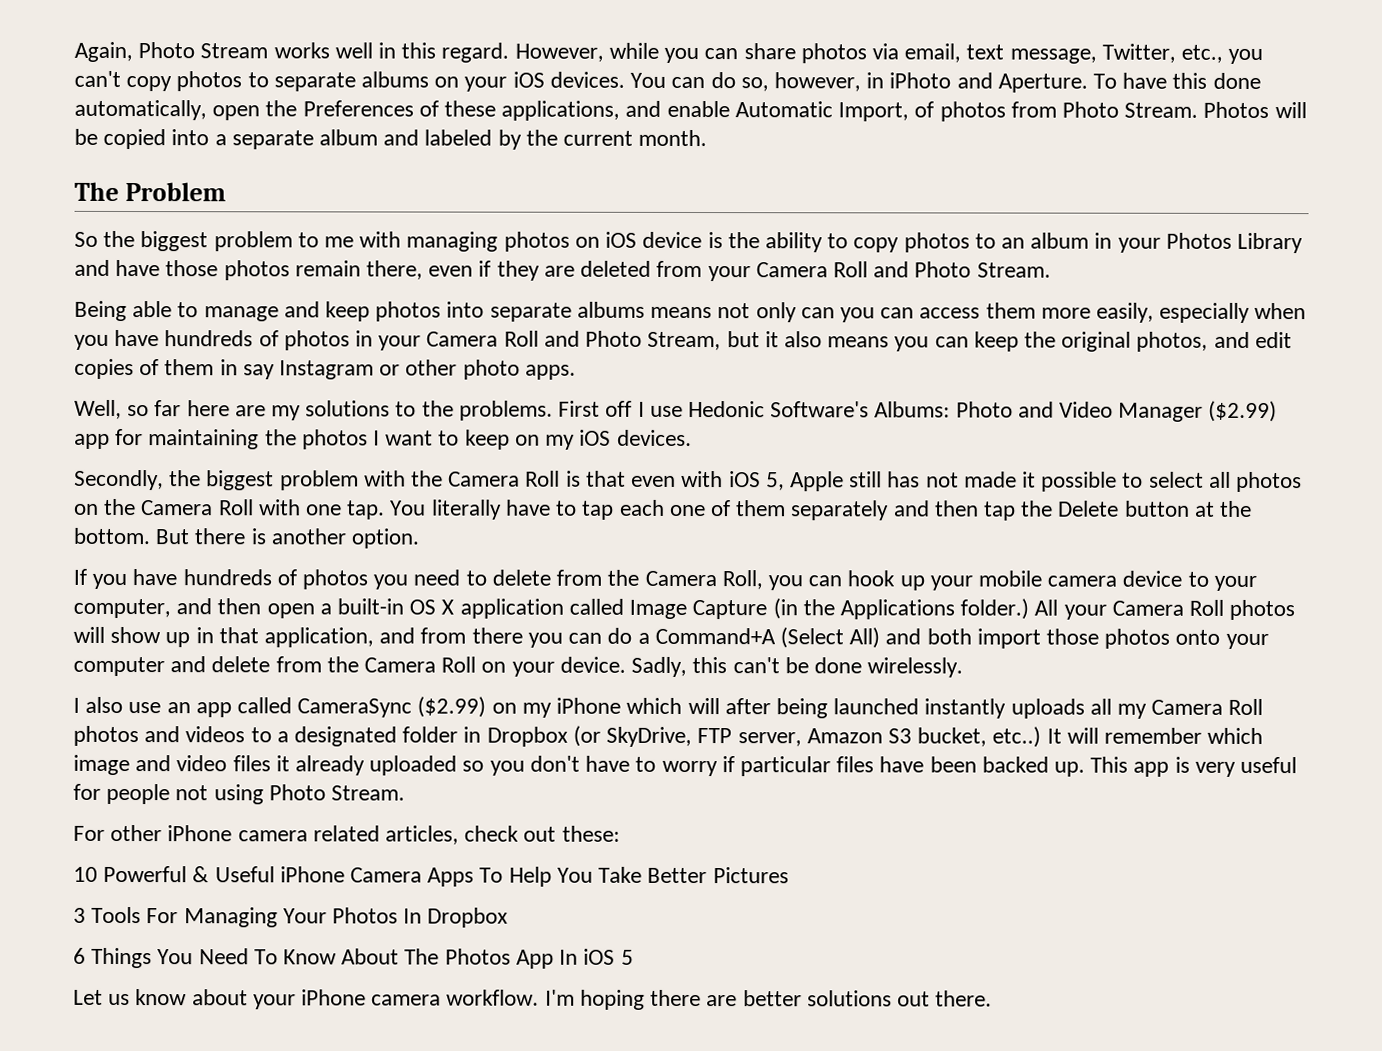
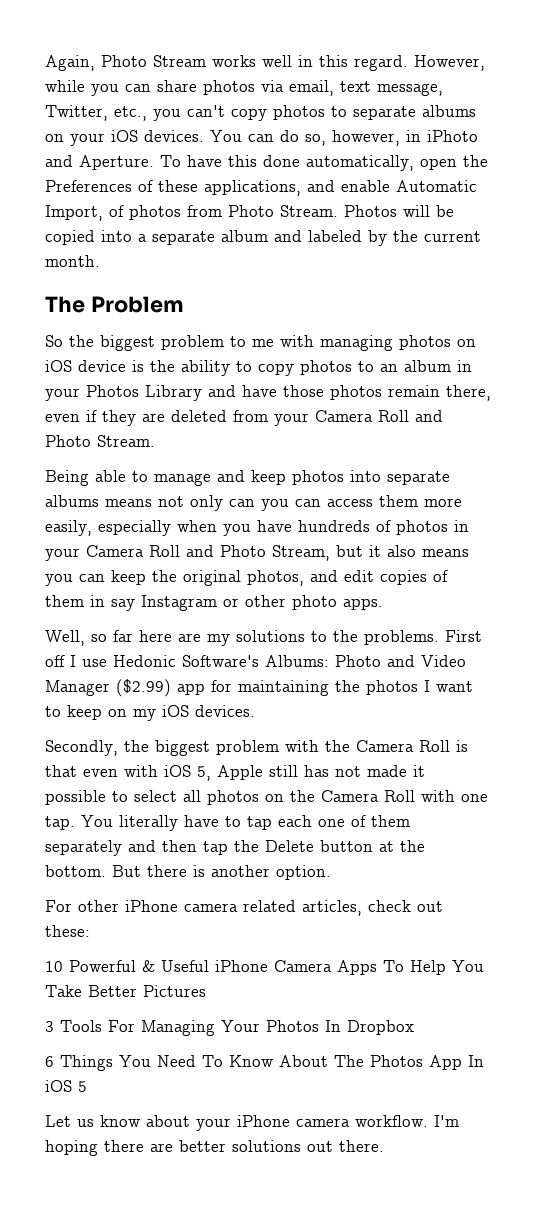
[73,568,1257,591] [73,598,1296,621] [73,626,1269,650] [73,656,964,678] [73,696,1264,719] [73,725,1264,748] [73,754,1298,777] [73,783,406,805] // If you have hundreds of photos you need to delete from the Camera Roll, you can hook up your mobile camera device to your computer, and then open a built-in OS X application called Image Capture (in the Applications folder.) All your Camera Roll photos will show up in that application, and from there you can do a Command+A (Select All) and both import those photos onto your computer and delete from the Camera Roll on your device. Sadly, this can't be done wirelessly. // I also use an app called CameraSync ($2.99) on my iPhone which will after being launched instantly uploads all my Camera Roll photos and videos to a designated folder in Dropbox (or SkyDrive, FTP server, Amazon S3 bucket, etc..) It will remember which image and video files it already uploaded so you don't have to worry if particular files have been backed up. This app is very useful for people not using Photo Stream. -> (331, 872) none

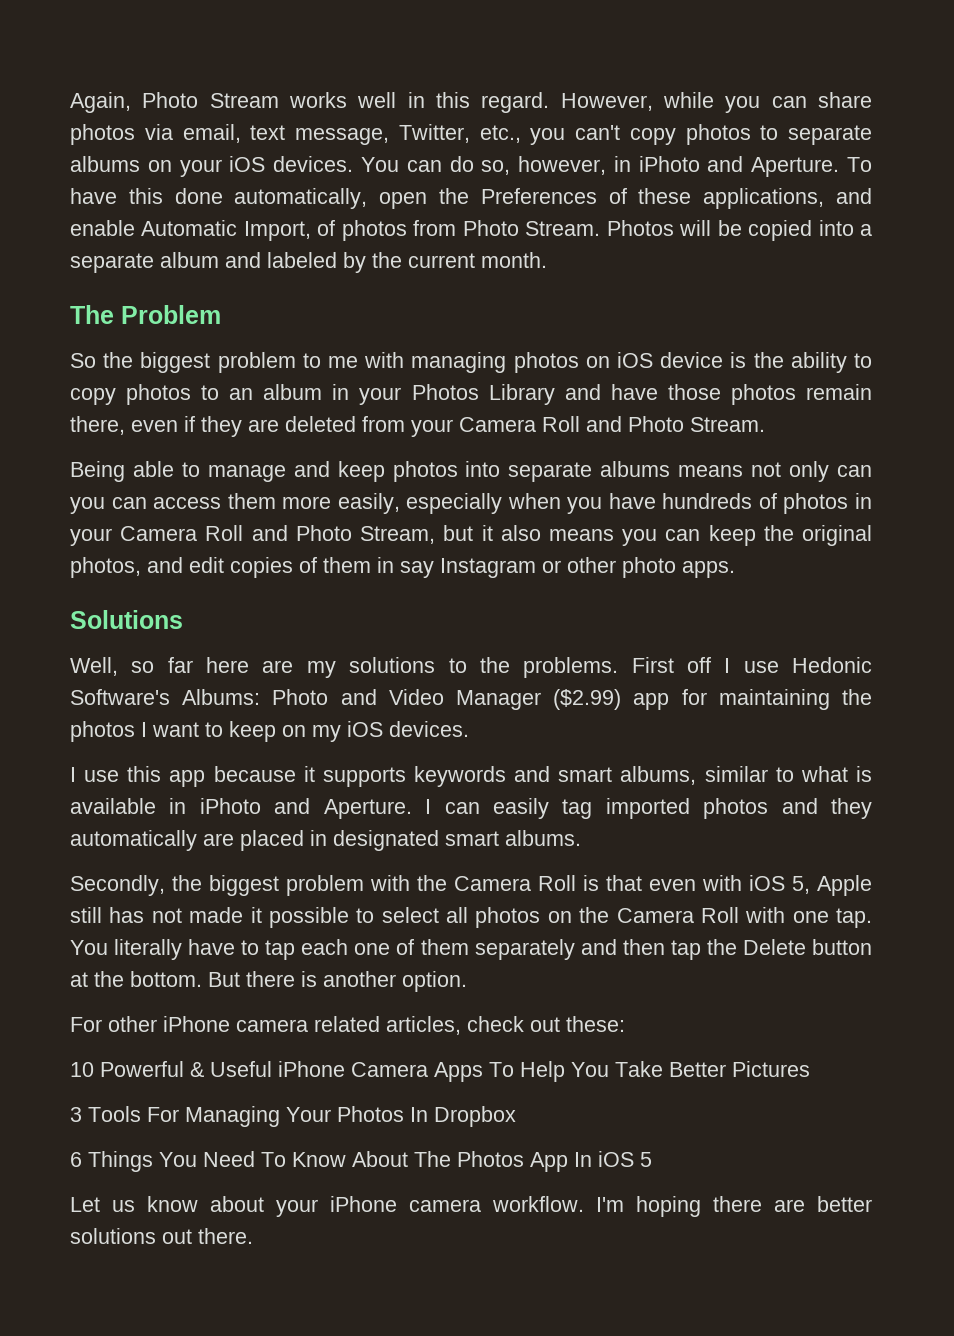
(383, 604) none -> [70,610,183,629] // Solutions
(255, 711) none -> [70,766,872,787] [70,798,872,819] [70,830,581,851] // I use this app because it supports keywords and smart albums, similar to what is available in iPhoto and Aperture. I can easily tag imported photos and they automatically are placed in designated smart albums.

